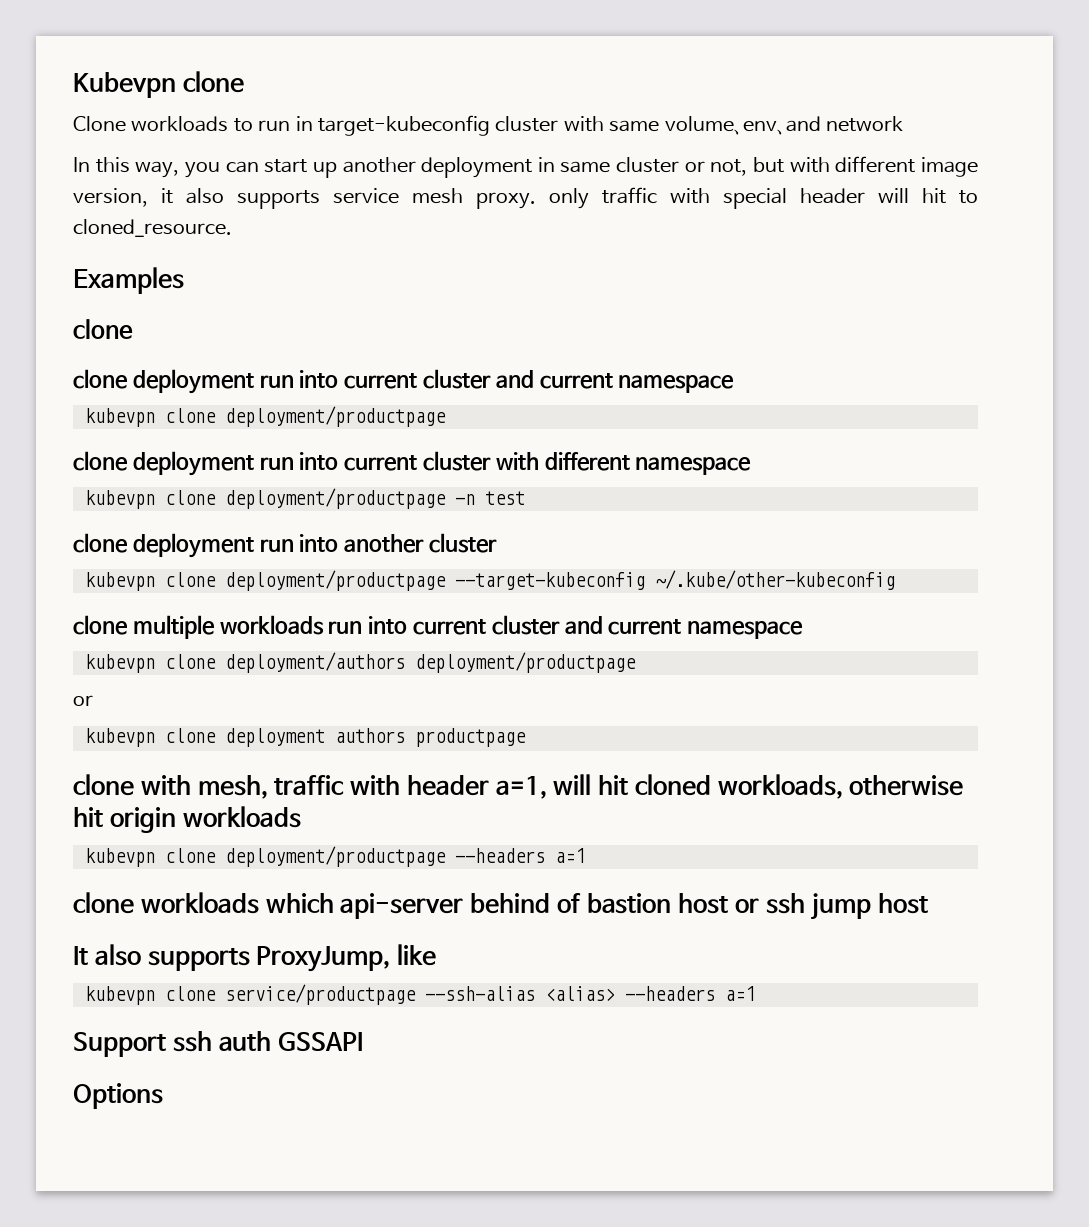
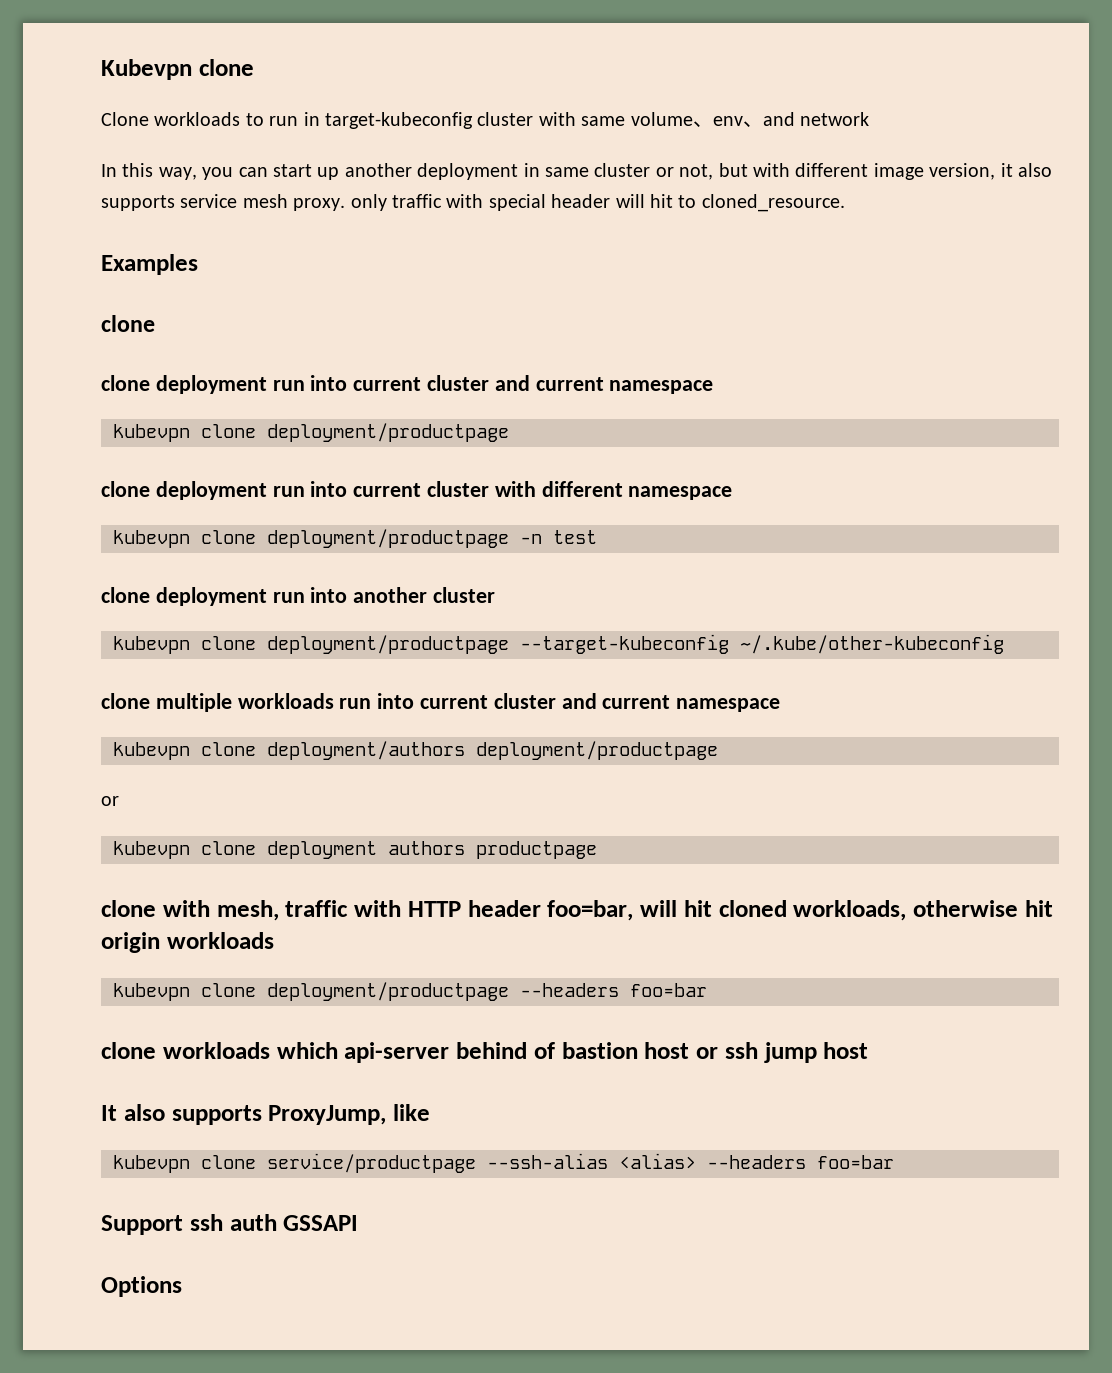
[406,775,547,799] header a=1, -> [407,900,634,921] HTTP header foo=bar,
[555,848,585,863] a=1 -> [630,983,707,997] foo=bar
[725,986,755,1001] a=1 -> [817,1155,894,1169] foo=bar

